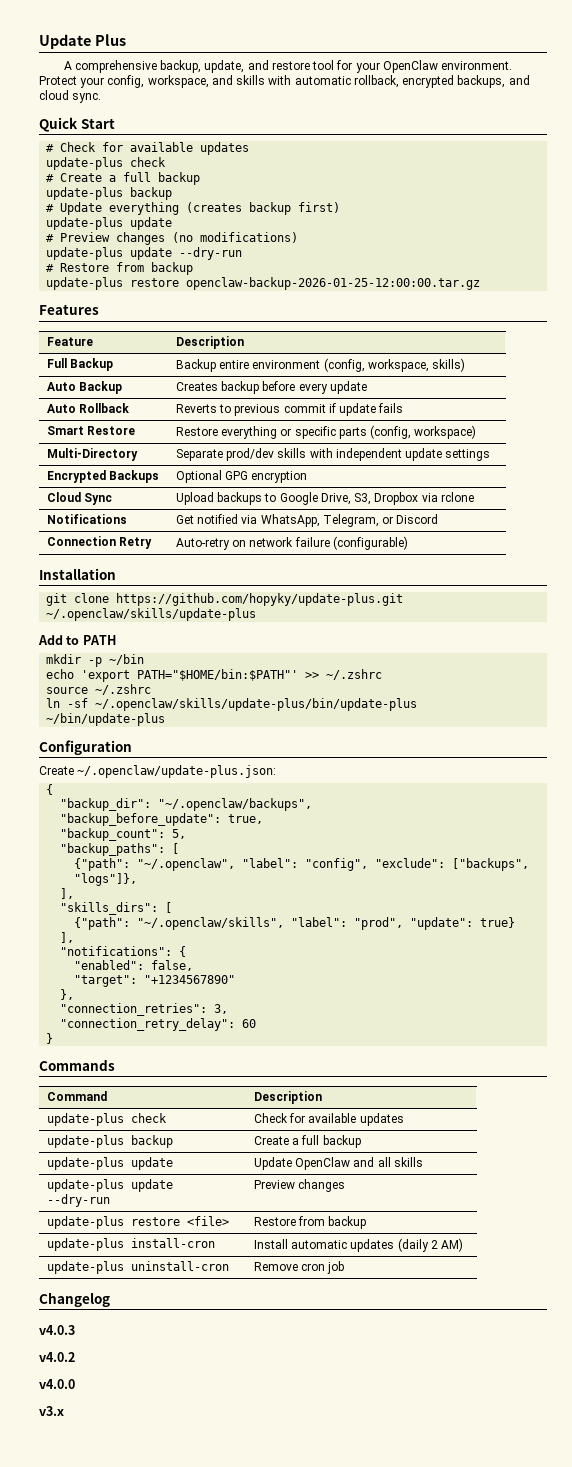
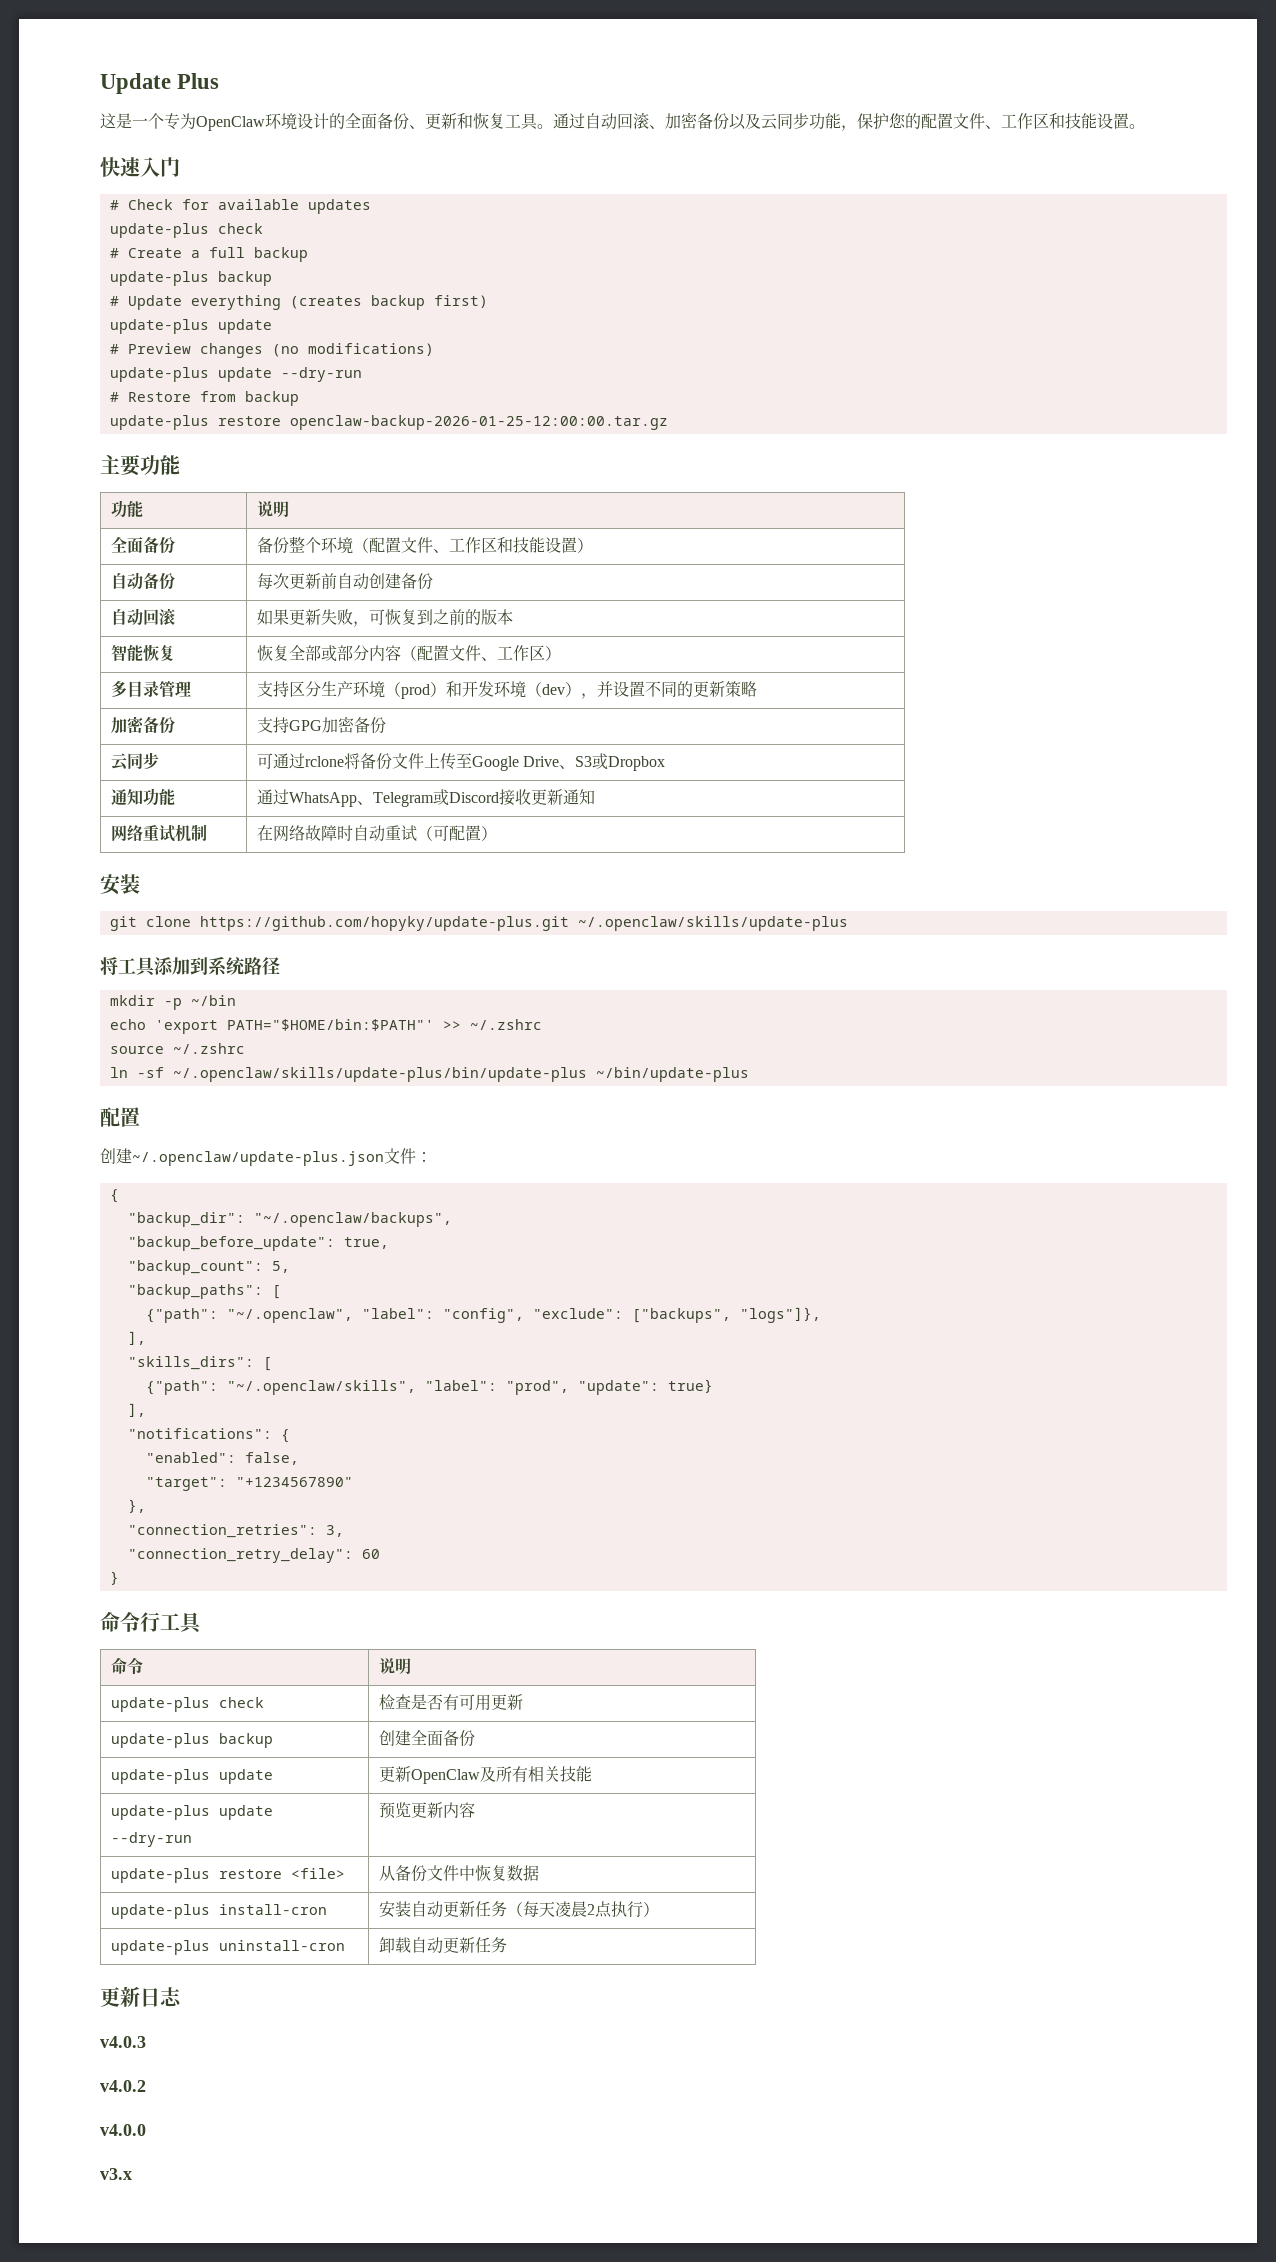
[63,60,513,73] [39,75,530,88] [39,90,102,103] [39,117,115,132] A comprehensive backup, update, and restore tool for your OpenClaw environment. Protect your config, workspace, and skills with automatic rollback, encrypted backups, and cloud sync. // Quick Start -> [100,112,1145,131] [100,157,180,177] 这是一个专为OpenClaw环境设计的全面备份、更新和恢复工具。通过自动回滚、加密备份以及云同步功能，保护您的配置文件、工作区和技能设置。 // 快速入门
[39,304,99,315] [46,337,93,346] [175,336,244,349] [46,358,114,371] [175,358,466,372] [46,381,123,394] [175,381,367,394] [46,403,130,413] [175,403,404,416] [46,426,136,435] [175,425,477,439] [46,448,138,461] [175,448,491,461] [46,470,160,483] [175,470,308,483] [46,492,113,505] [175,492,474,505] [46,514,127,524] [175,514,439,527] [46,536,153,549] [175,536,408,550] [39,568,116,580] Features // Feature | Description // Full Backup | Backup entire environment (config, workspace, skills) // Auto Backup | Creates backup before every update // Auto Rollback | Reverts to previous commit if update fails // Smart Restore | Restore everything or specific parts (config, workspace) // Multi-Directory | Separate prod/dev skills with independent update settings // Encrypted Backups | Optional GPG encryption // Cloud Sync | Upload backups to Google Drive, S3, Dropbox via rclone // Notifications | Get notified via WhatsApp, Telegram, or Discord // Connection Retry | Auto-retry on network failure (configurable) // Installation -> [100,455,180,476] [110,500,143,517] [256,501,289,517] [110,537,175,554] [256,536,593,554] [110,572,175,590] [256,573,433,590] [110,608,175,626] [256,609,513,627] [110,644,175,662] [256,645,561,662] [110,680,191,698] [256,681,757,699] [110,716,175,734] [256,716,386,734] [110,752,159,771] [256,753,666,771] [110,788,175,806] [256,789,595,807] [110,824,207,842] [256,825,497,842] [100,874,140,895] 主要功能 // 功能 | 说明 // 全面备份 | 备份整个环境（配置文件、工作区和技能设置） // 自动备份 | 每次更新前自动创建备份 // 自动回滚 | 如果更新失败，可恢复到之前的版本 // 智能恢复 | 恢复全部或部分内容（配置文件、工作区） // 多目录管理 | 支持区分生产环境（prod）和开发环境（dev），并设置不同的更新策略 // 加密备份 | 支持GPG加密备份 // 云同步 | 可通过rclone将备份文件上传至Google Drive、S3或Dropbox // 通知功能 | 通过WhatsApp、Telegram或Discord接收更新通知 // 网络重试机制 | 在网络故障时自动重试（可配置） // 安装
[38,635,116,645] Add to PATH -> [100,956,280,977] 将工具添加到系统路径
[39,740,132,755] [39,765,277,778] Configuration // Create ~/.openclaw/update-plus.json: -> [100,1107,140,1127] [100,1148,432,1166] 配置 // 创建~/.openclaw/update-plus.json文件：
[39,1059,115,1071] [46,1091,107,1101] [253,1091,322,1104] [46,1113,167,1126] [253,1113,404,1126] [46,1135,173,1148] [253,1135,361,1148] [46,1157,173,1170] [253,1157,423,1170] Commands // Command | Description // update-plus check | Check for available updates // update-plus backup | Create a full backup // update-plus update | Update OpenClaw and all skills -> [100,1612,203,1634] [110,1657,143,1675] [378,1658,411,1674] [110,1697,264,1712] [378,1694,523,1711] [110,1733,273,1748] [378,1730,475,1747] [110,1769,273,1784] [378,1766,592,1784] 命令行工具 // 命令 | 说明 // update-plus check | 检查是否有可用更新 // update-plus backup | 创建全面备份 // update-plus update | 更新OpenClaw及所有相关技能
[253,1179,346,1192] Preview changes -> [378,1802,475,1819] 预览更新内容
[253,1216,367,1229] [46,1238,215,1251] [253,1238,464,1252] [46,1261,229,1274] [253,1261,345,1274] [39,1292,110,1307] Restore from backup // update-plus install-cron | Install automatic updates (daily 2 AM) // update-plus uninstall-cron | Remove cron job // Changelog -> [378,1865,539,1882] [110,1904,327,1919] [378,1901,659,1918] [110,1940,345,1955] [378,1937,507,1954] [100,1986,182,2007] 从备份文件中恢复数据 // update-plus install-cron | 安装自动更新任务（每天凌晨2点执行） // update-plus uninstall-cron | 卸载自动更新任务 // 更新日志

